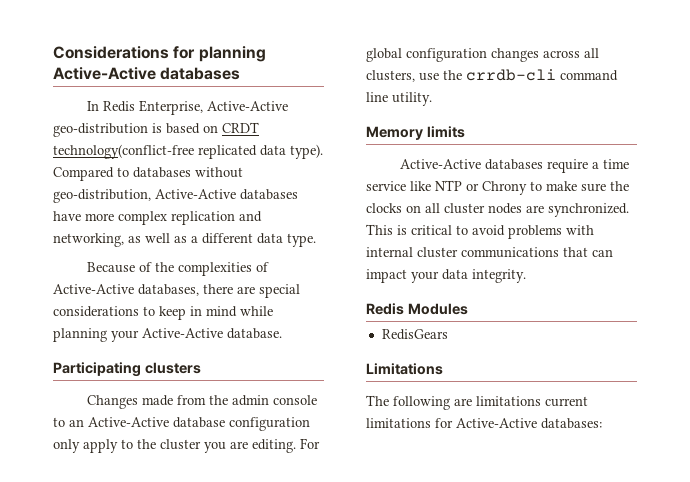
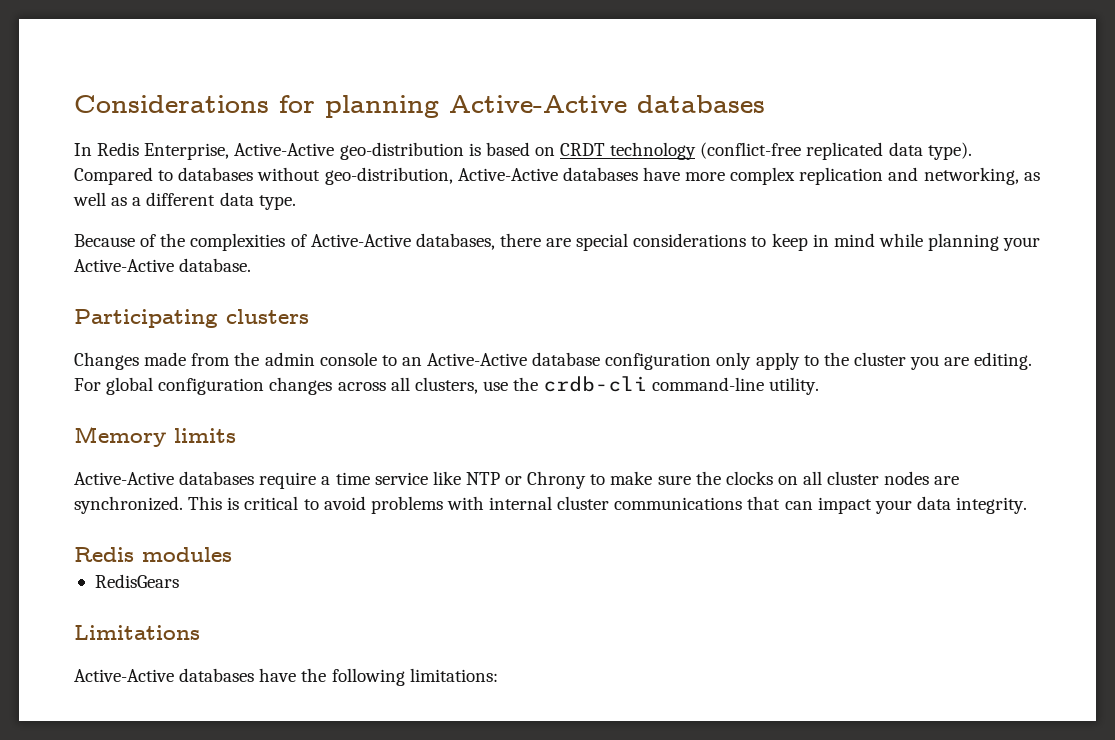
[53,144,194,159] technology(conflict-free -> [610,142,802,160] technology (conflict-free
[466,69,618,81] [366,92,388,102] crrdb-cli command line -> [543,376,765,392] crdb-cli command-line
[407,303,468,315] Modules -> [142,547,232,562] modules
[366,395,588,410] [366,418,602,429] The following are limitations current limitations for Active-Active databases: -> [74,668,498,686] Active-Active databases have the following limitations:

